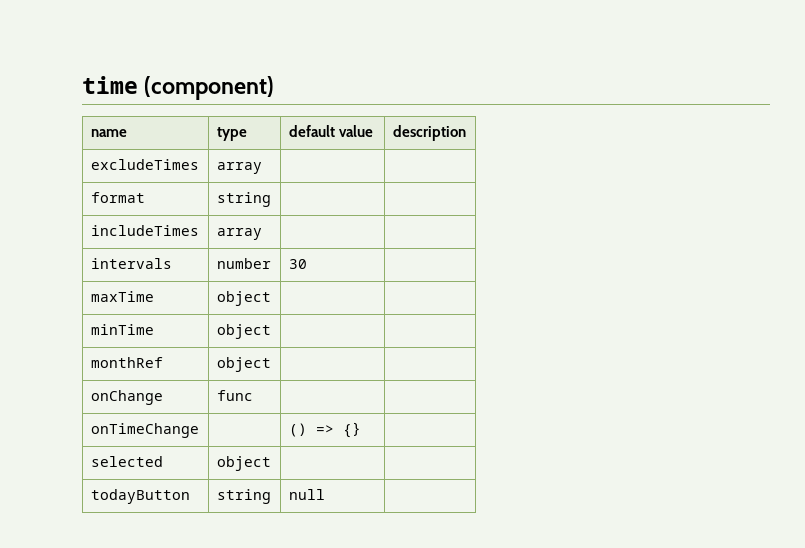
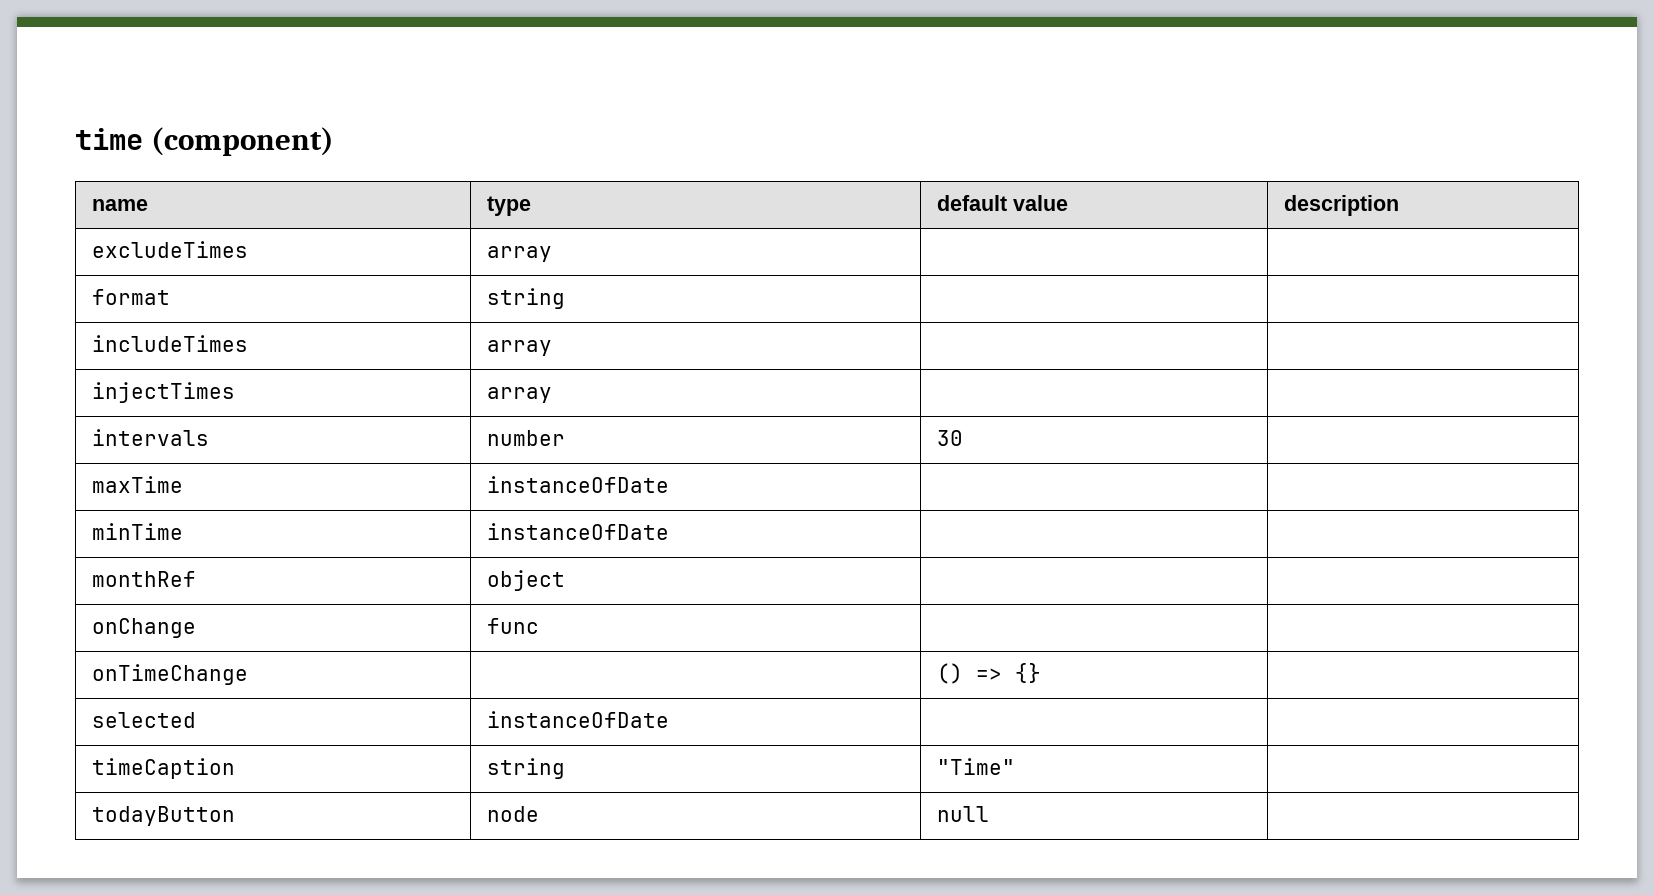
(262, 234) none -> [91,382,235,403] [486,387,552,403] // injectTimes | array | |
[216,291,271,306] object -> [486,476,669,493] instanceOfDate
[216,324,271,339] object -> [486,523,669,540] instanceOfDate
[216,456,271,471] object | -> [486,711,669,728] [91,758,235,779] [486,758,565,779] [936,758,1015,775] instanceOfDate | | // timeCaption | string | "Time"
[216,489,271,504] string -> [486,806,539,822] node

